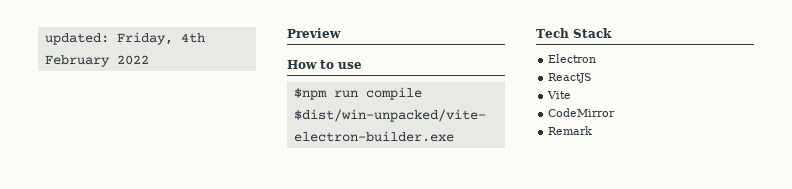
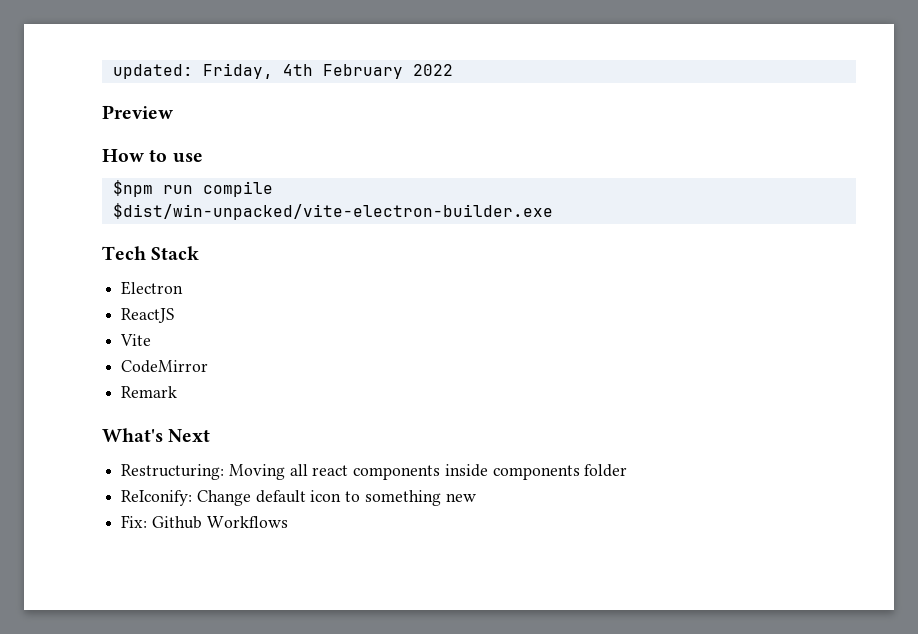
(593, 130) none -> [102,428,211,442] [121,464,628,480] [121,490,476,506] [121,515,288,529] // What's Next // Restructuring: Moving all react components inside components folder // ReIconify: Change default icon to something new // Fix: Github Workflows

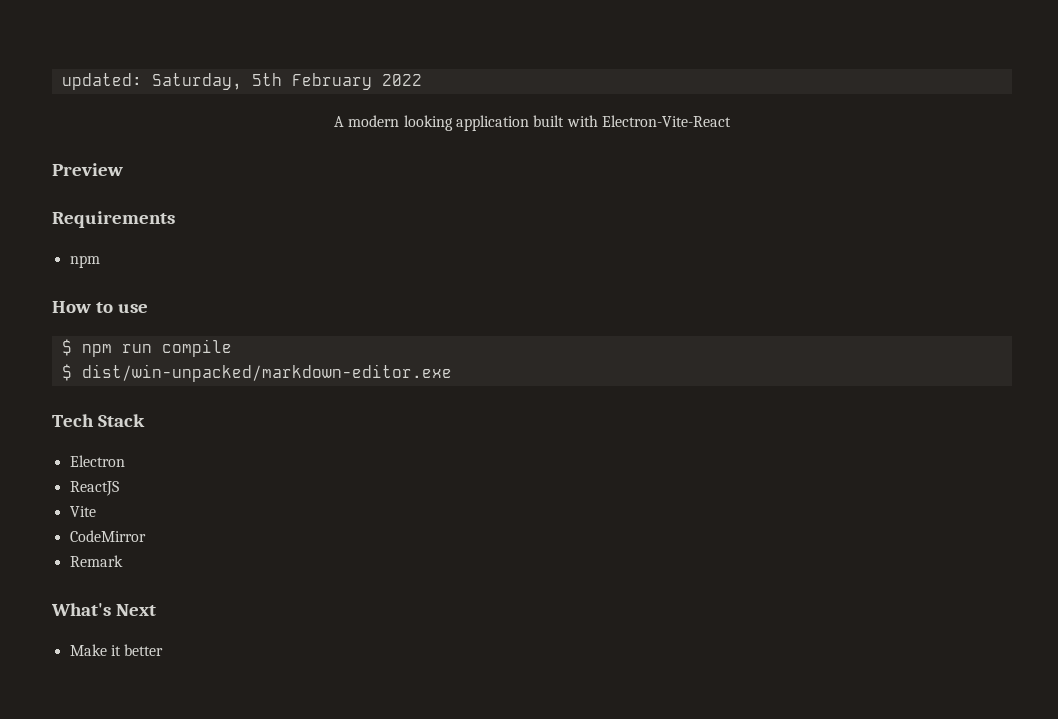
[202,63,313,79] Friday, 4th -> [151,73,282,90] Saturday, 5th
(453, 70) none -> [334,115,731,131] // A modern looking application built with Electron-Vite-React
(173, 112) none -> [52,211,175,228] [69,255,100,268] // Requirements // npm
[112,180,153,197] $npm -> [61,339,112,357] $ npm
[112,203,553,220] $dist/win-unpacked/vite-electron-builder.exe -> [61,364,452,382] $ dist/win-unpacked/markdown-editor.exe
[121,464,628,480] [121,490,476,506] [121,515,288,529] Restructuring: Moving all react components inside components folder // ReIconify: Change default icon to something new // Fix: Github Workflows -> [69,644,164,656] Make it better

